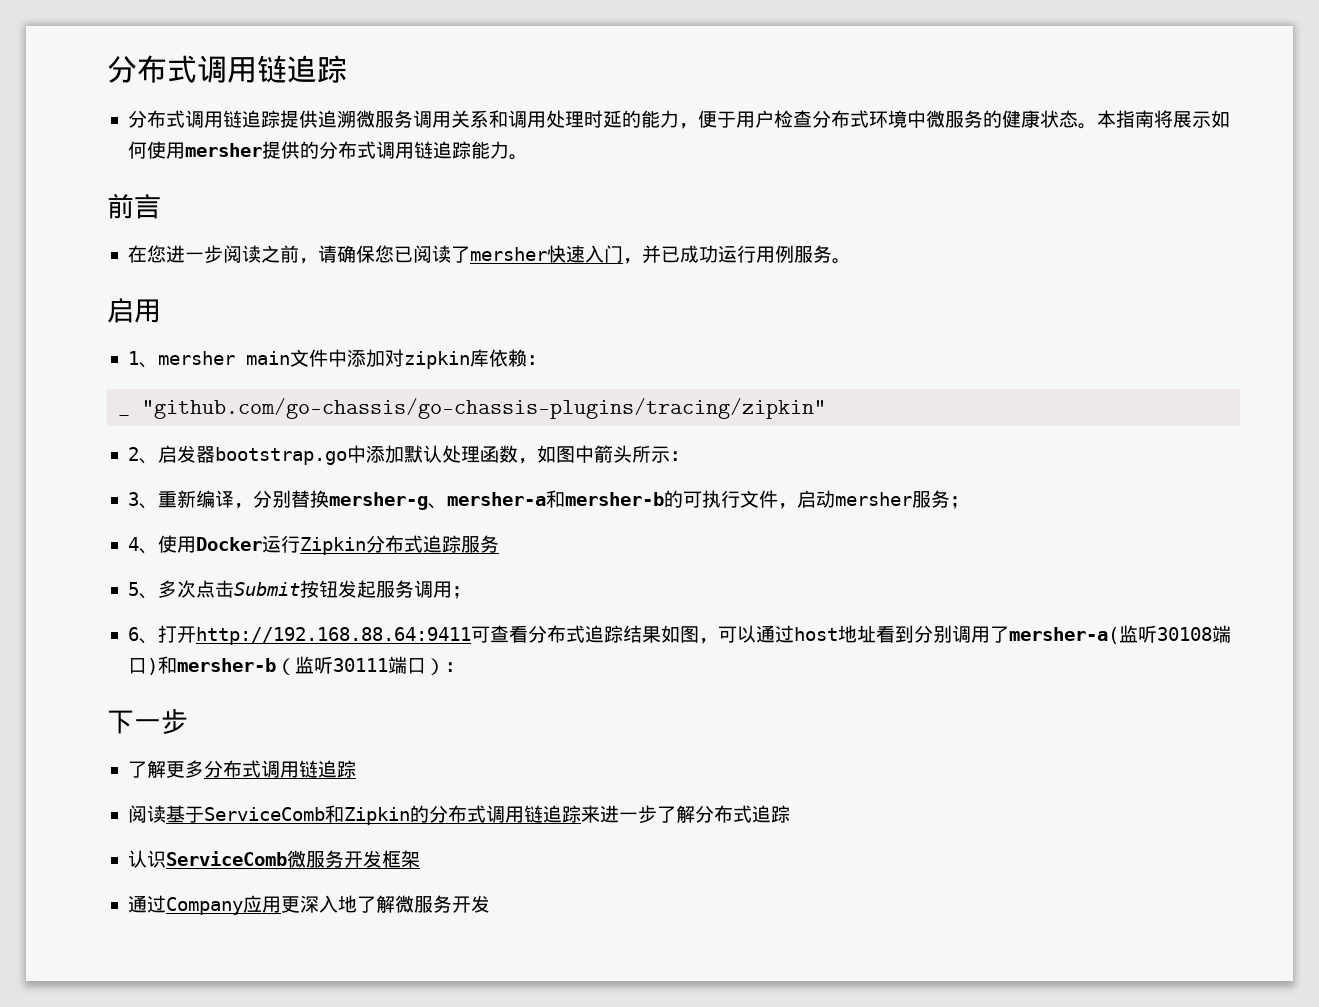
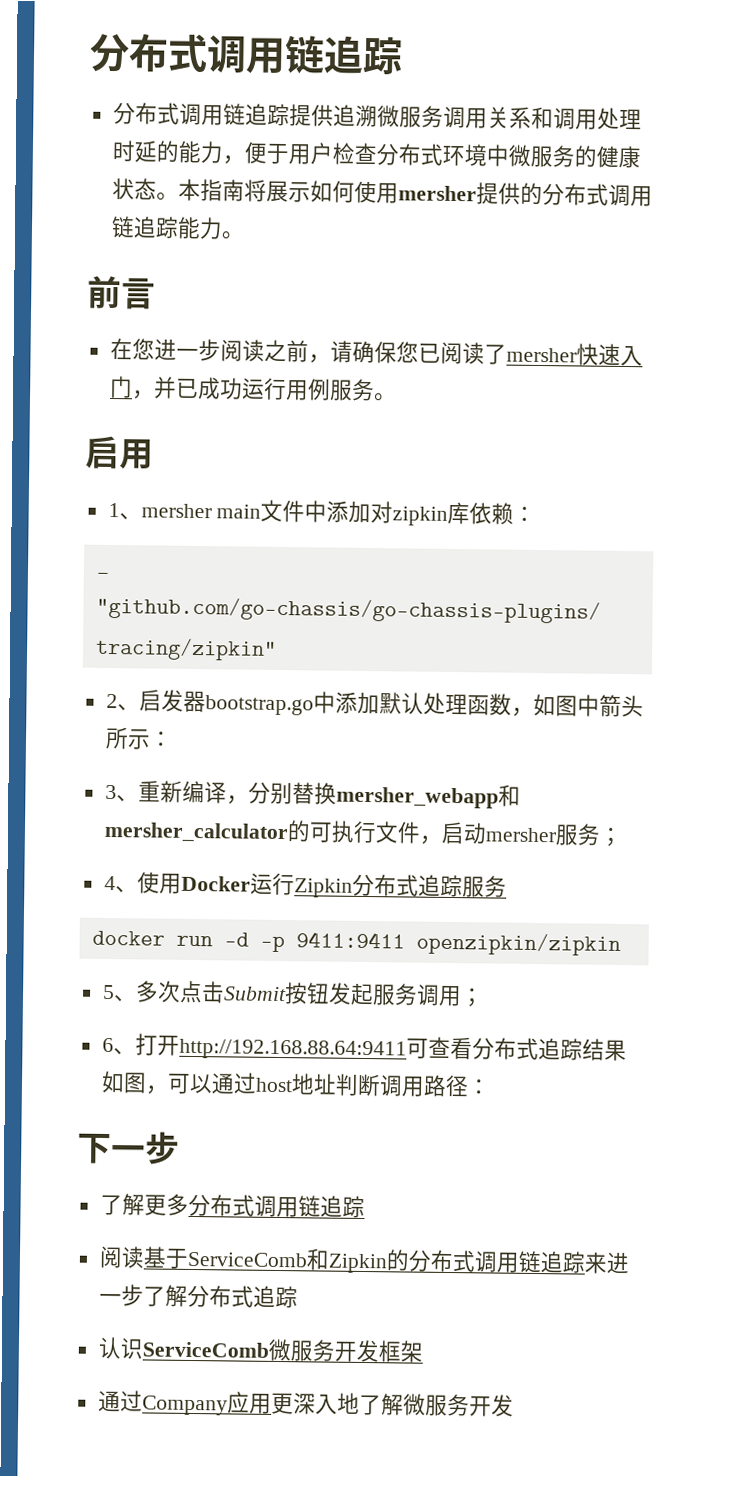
[328,490,664,510] mersher-g、mersher-a和mersher-b -> [335,784,521,809] [103,821,289,844] mersher_webapp和mersher_calculator
(499, 544) none -> [91,930,621,956] // docker run -d -p 9411:9411 openzipkin/zipkin
[875,625,1231,644] [127,656,445,675] 看到分别调用了mersher-a(监听30108端口)和mersher-b（监听30111端口） -> [334,1073,469,1098] 判断调用路径

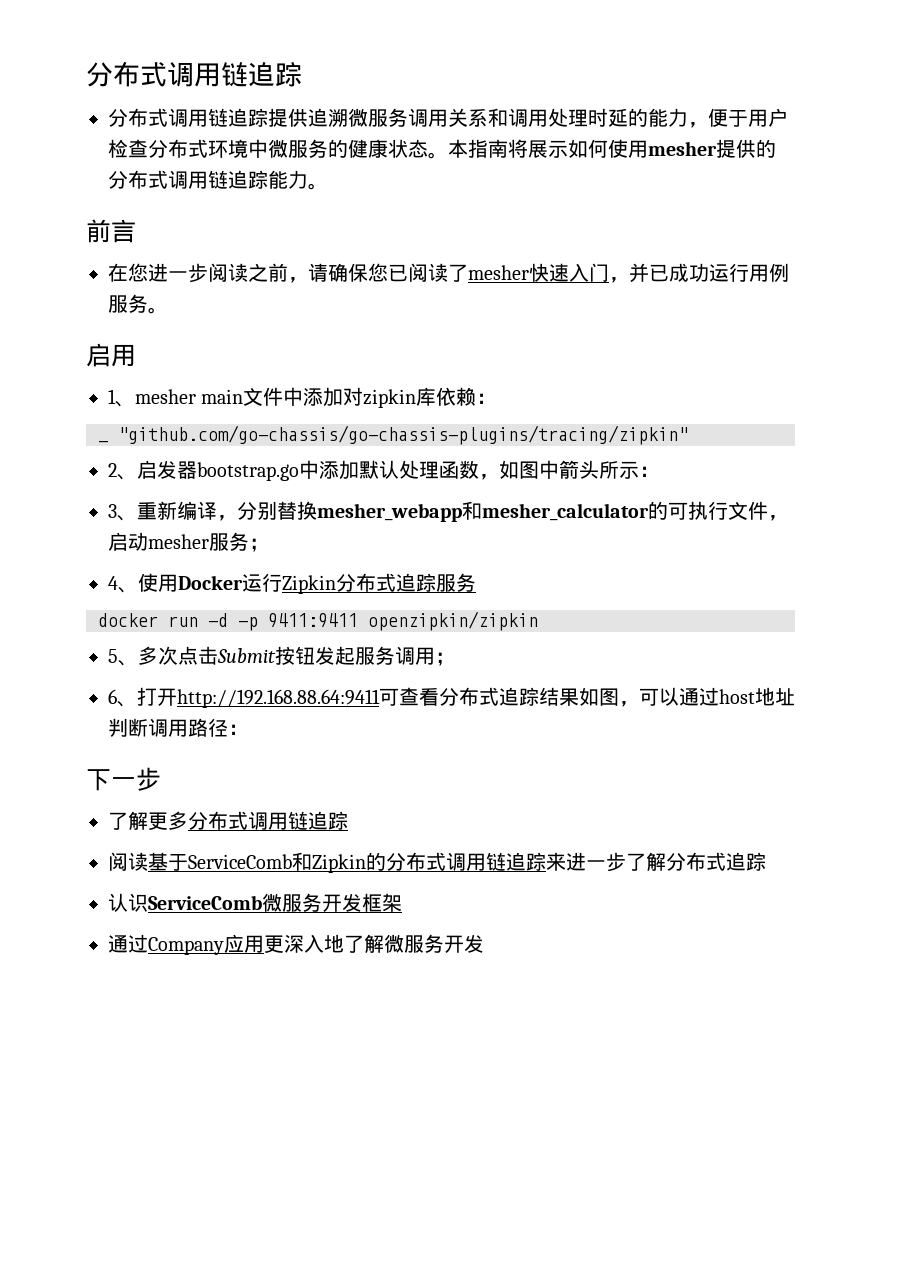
[397,185,477,202] mersher -> [648,141,717,156] mesher
[505,347,577,363] mersher -> [468,265,529,280] mesher
[140,503,212,519] mersher -> [135,389,196,404] mesher
[335,784,521,809] [103,821,289,844] mersher_webapp和mersher_calculator -> [317,501,649,522] mesher_webapp和mesher_calculator
[484,827,557,843] mersher -> [148,534,209,549] mesher

